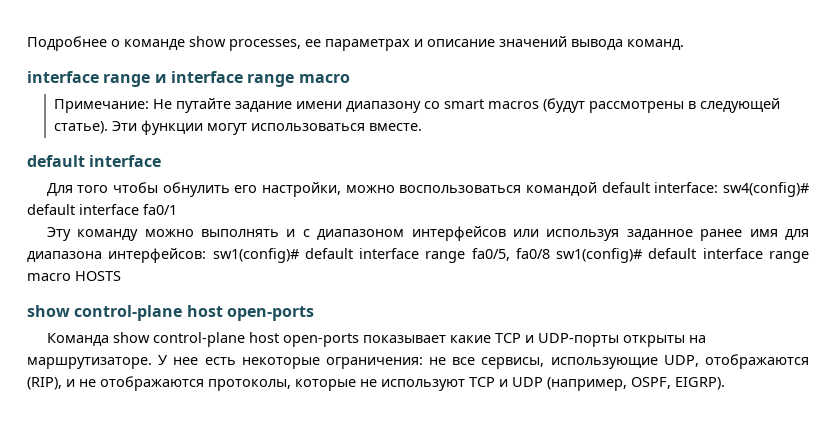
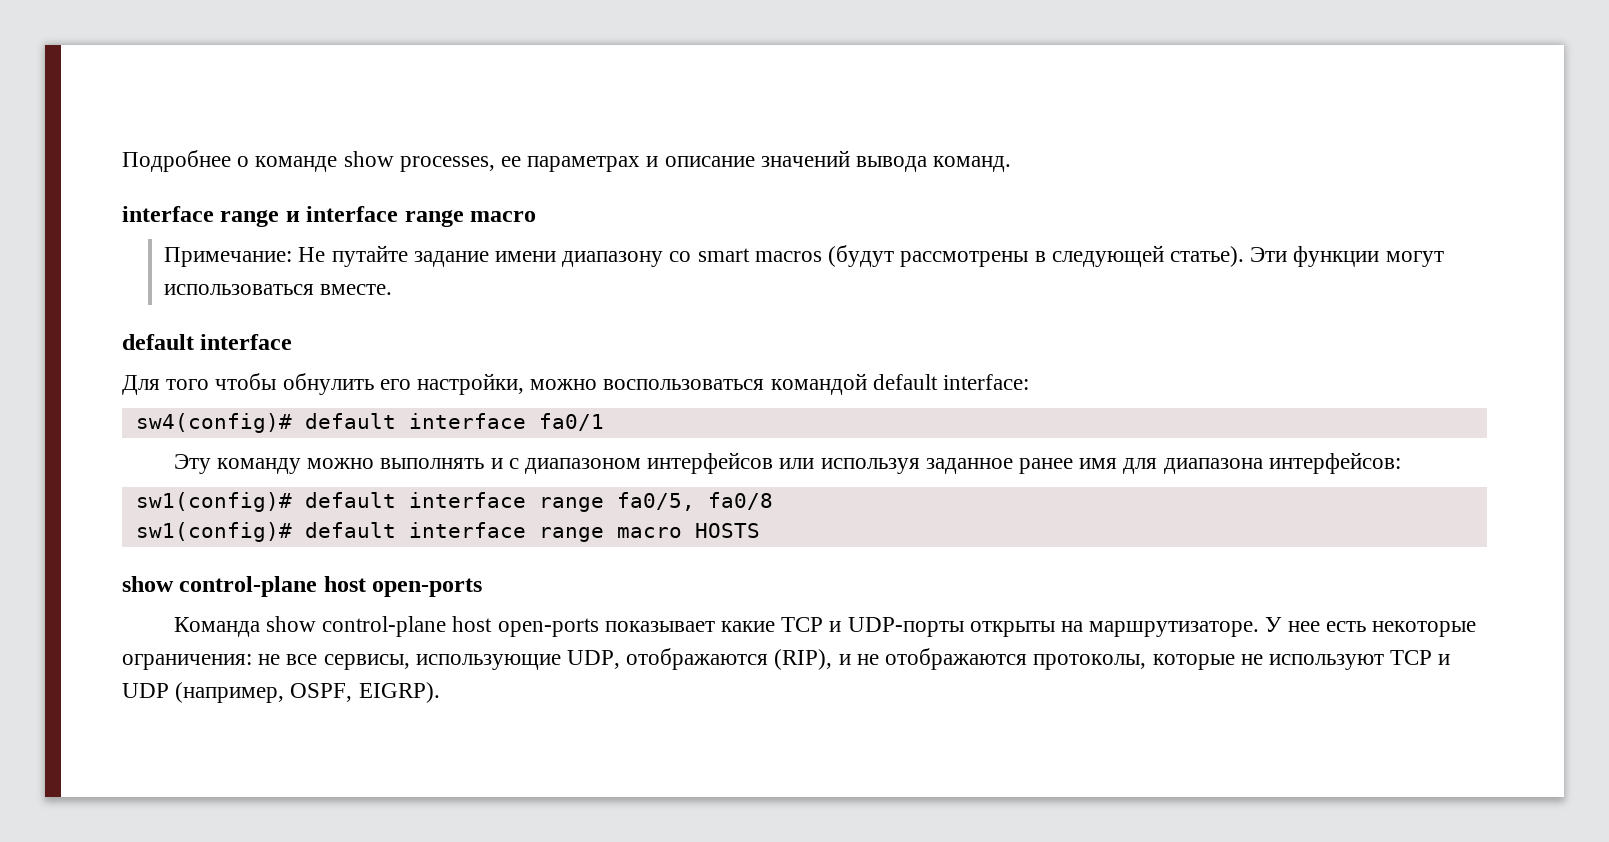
(719, 187) none -> (1030, 382) //
(207, 255) none -> (1401, 463) //
(550, 253) none -> (773, 501) //

